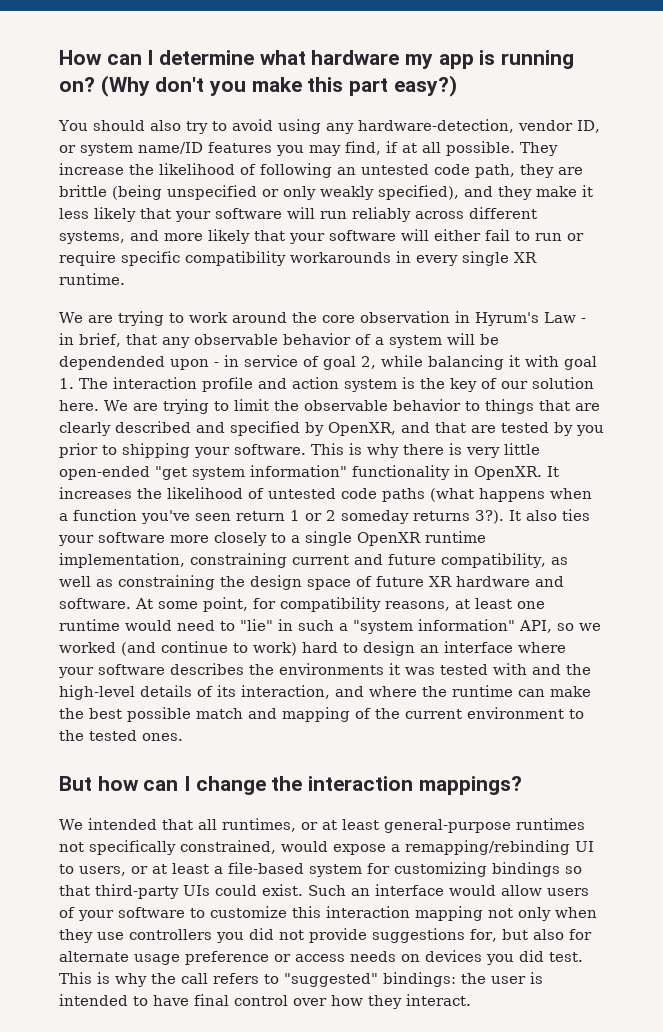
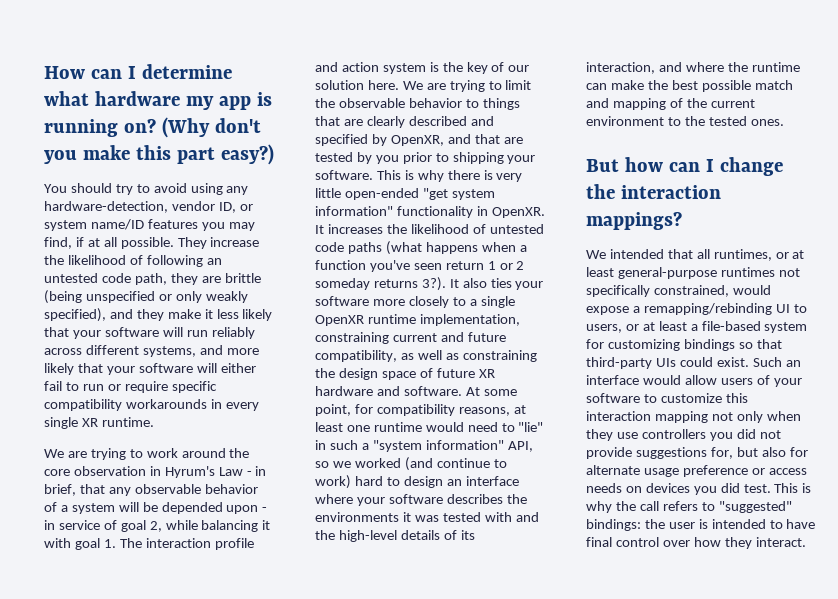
[149,120,181,131] also -> (112, 188) none
[59,356,165,370] dependended -> [161,502,223,514] depended

